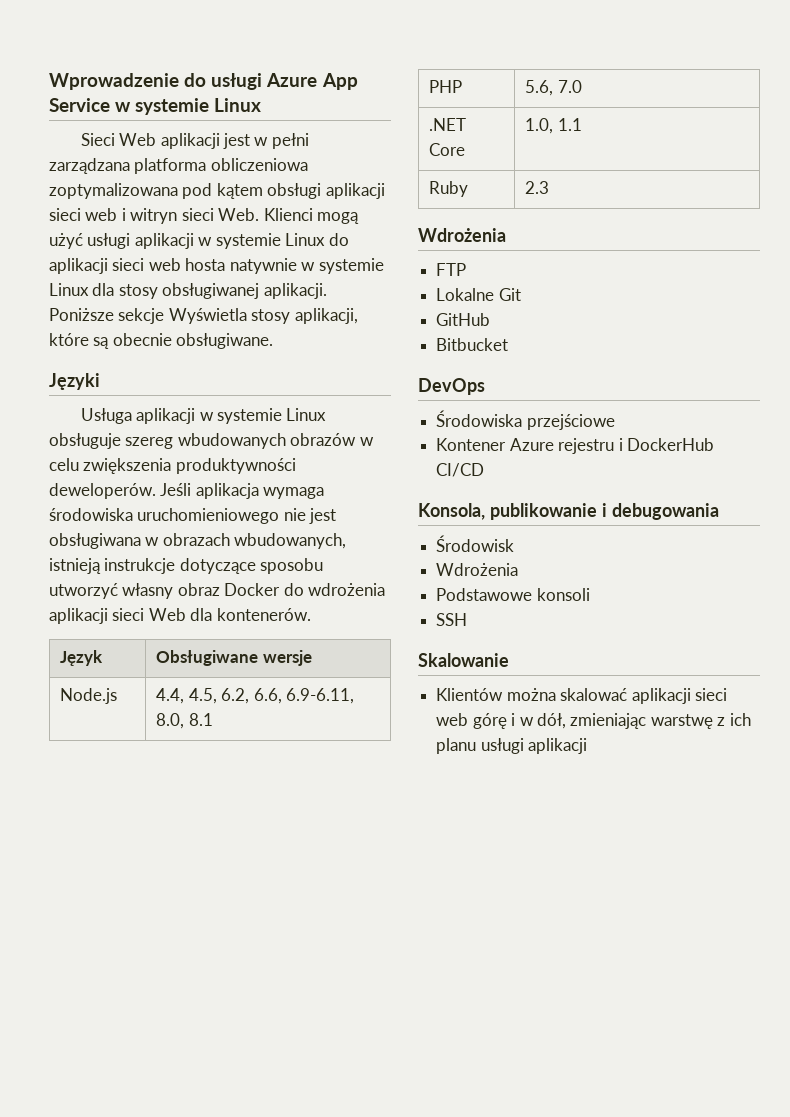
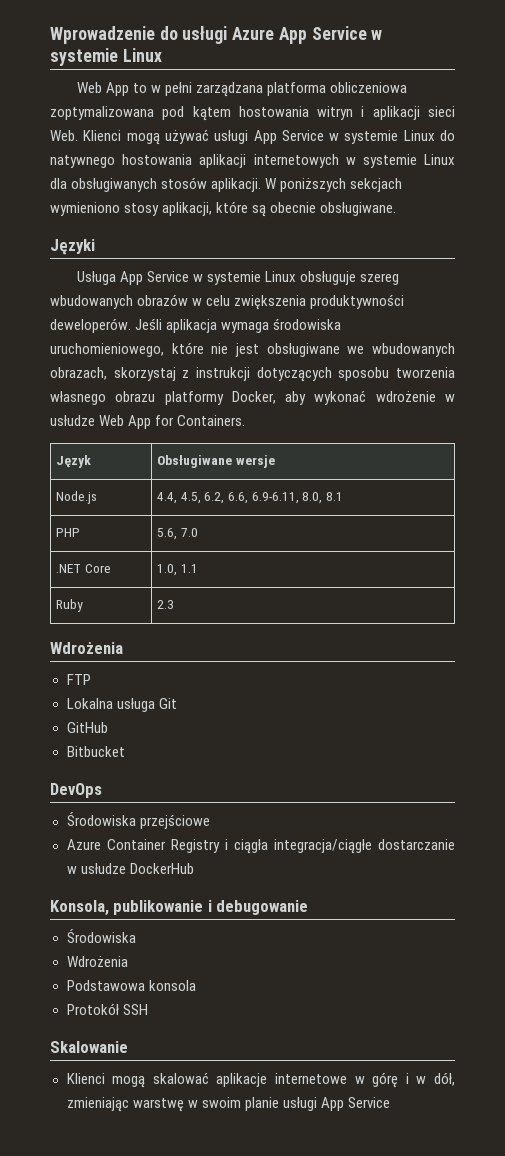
[80,133,251,149] Sieci Web aplikacji jest -> [76,82,147,96] Web App to
[267,183,385,199] [49,208,360,224] [49,233,349,249] [49,258,384,274] [49,283,327,299] [49,308,247,324] obsługi aplikacji sieci web i witryn sieci Web. Klienci mogą użyć usługi aplikacji w systemie Linux do aplikacji sieci web hosta natywnie w systemie Linux dla stosy obsługiwanej aplikacji. Poniższe sekcje Wyświetla -> [238,106,455,120] [50,129,456,145] [50,154,456,168] [50,177,403,192] [50,202,120,216] hostowania witryn i aplikacji sieci Web. Klienci mogą używać usługi App Service w systemie Linux do natywnego hostowania aplikacji internetowych w systemie Linux dla obsługiwanych stosów aplikacji. W poniższych sekcjach wymieniono
[136,408,196,424] aplikacji -> [119,271,189,285] App Service
[137,508,337,524] [49,533,347,549] [49,558,324,574] [49,583,386,599] [49,608,311,624] uruchomieniowego nie jest obsługiwana w obrazach wbudowanych, istnieją instrukcje dotyczące sposobu utworzyć własny obraz Docker do wdrożenia aplikacji sieci Web dla kontenerów. -> [50,342,455,357] [50,367,455,382] [50,390,455,405] [50,415,246,429] uruchomieniowego, które nie jest obsługiwane we wbudowanych obrazach, skorzystaj z instrukcji dotyczących sposobu tworzenia własnego obrazu platformy Docker, aby wykonać wdrożenie w usłudze Web App for Containers.
[436,288,495,301] Lokalne -> [66,698,155,712] Lokalna usługa
[436,438,623,454] Kontener Azure rejestru i -> [66,839,455,854] [66,863,126,874] Azure Container Registry i ciągła integracja/ciągłe dostarczanie w usłudze
[436,463,485,477] CI/CD -> (194, 868) none
[611,503,719,520] [436,535,515,552] [436,563,519,576] [436,588,590,601] debugowania // Środowisk // Wdrożenia // Podstawowe konsoli // -> [216,900,309,915] [66,929,136,943] [66,956,128,967] [66,980,196,991] [66,1003,119,1015] debugowanie // Środowiska // Wdrożenia // Podstawowa konsola // Protokół
[436,688,727,704] [436,713,469,726] Klientów można skalować aplikacji sieci web -> [66,1072,365,1088] Klienci mogą skalować aplikacje internetowe w
[717,713,751,726] [436,738,588,754] z ich planu usługi aplikacji -> [187,1097,390,1111] w swoim planie usługi App Service

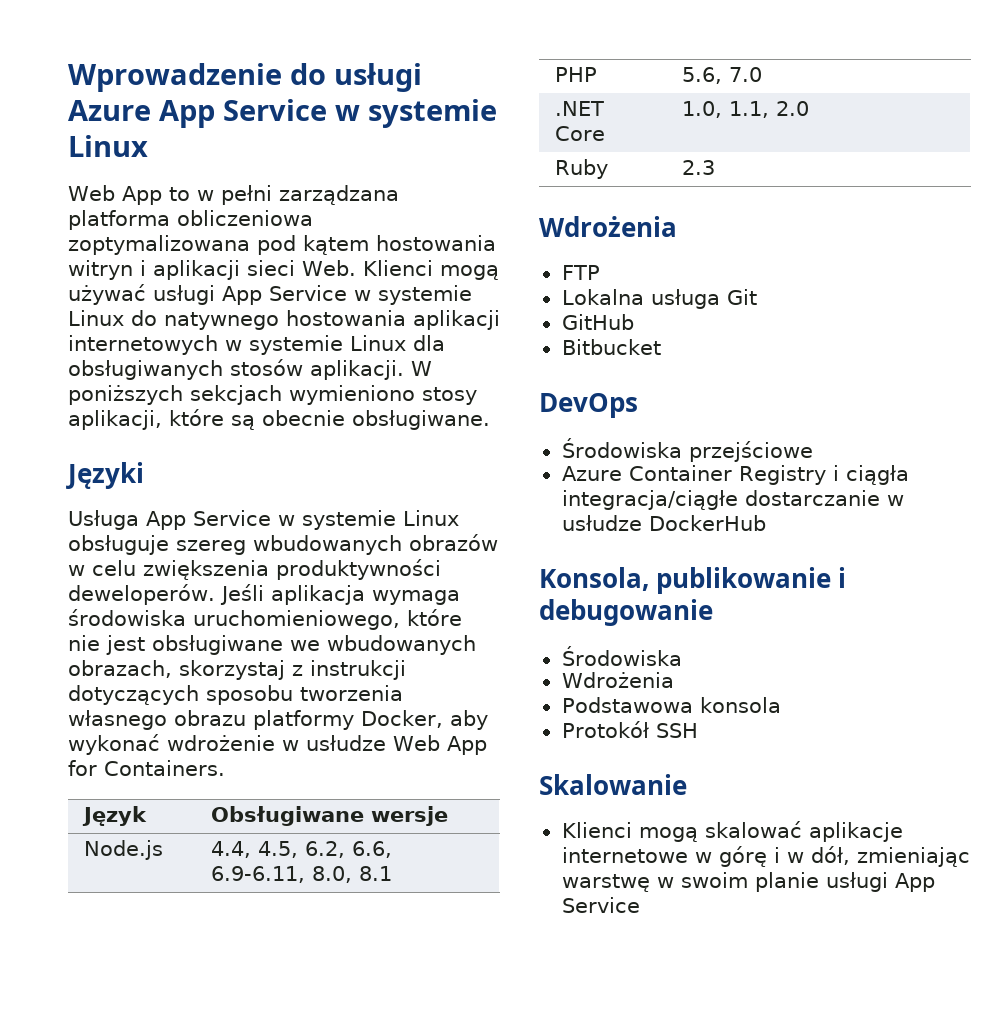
[180,564,198,573] 1.1 -> [729,101,810,118] 1.1, 2.0

